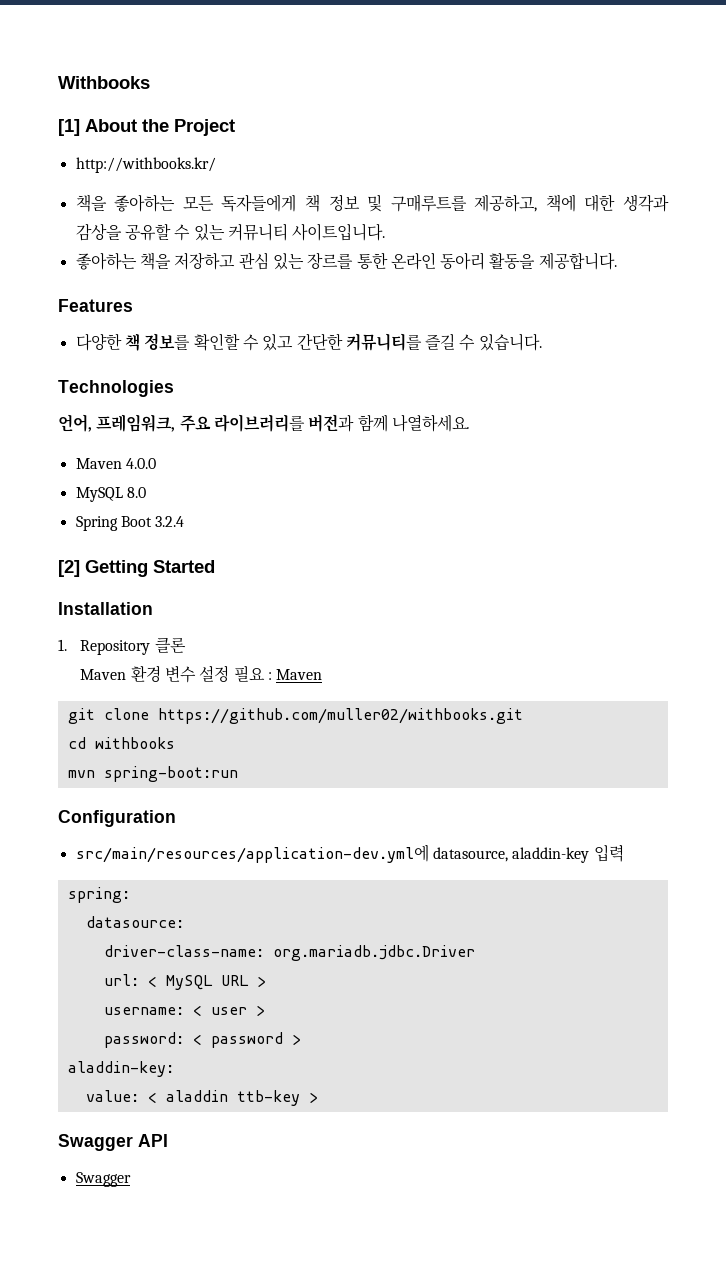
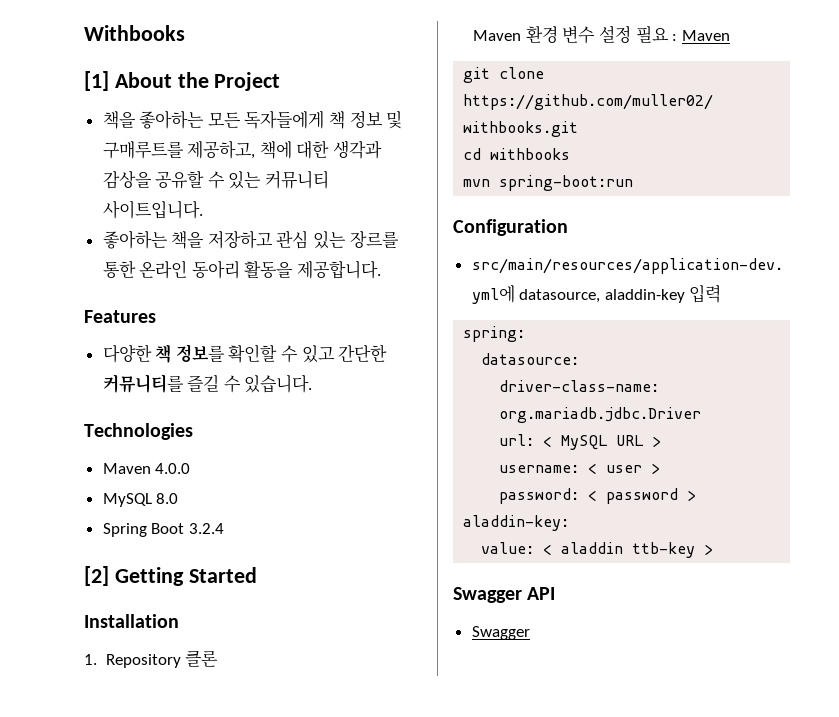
[75,157,216,173] // http://withbooks.kr/ -> (281, 81) none
[58,414,470,432] // 언어, 프레임워크, 주요 라이브러리를 버전과 함께 나열하세요. -> (193, 431) none

